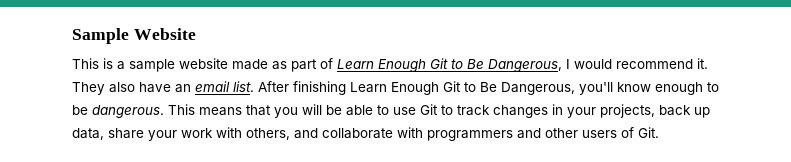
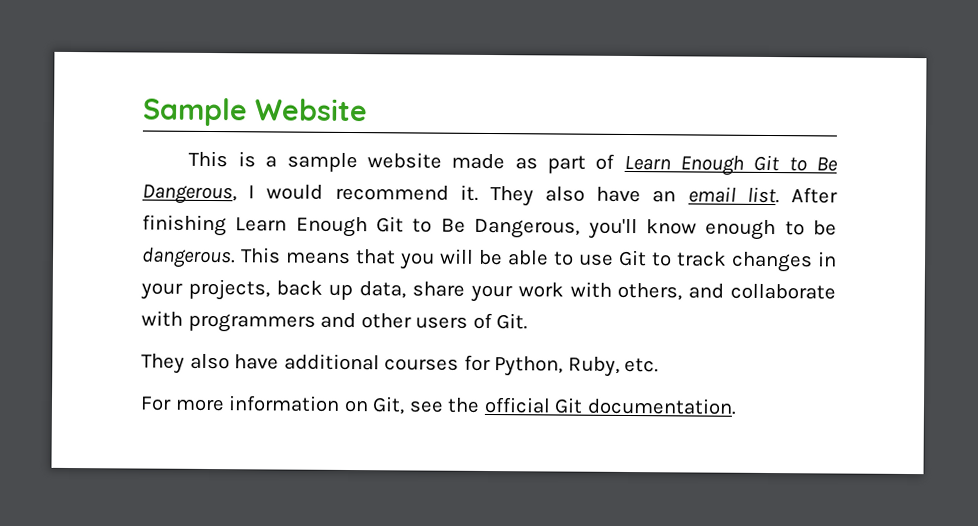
(659, 132) none -> [141,353,660,377] [140,395,737,415] // They also have additional courses for Python, Ruby, etc. // For more information on Git, see the official Git documentation.

